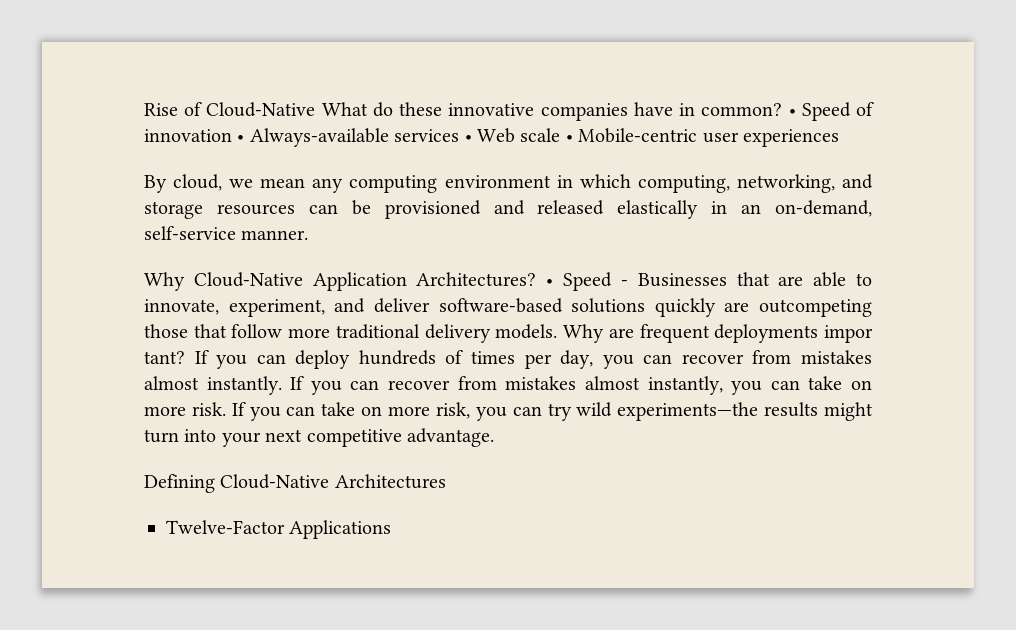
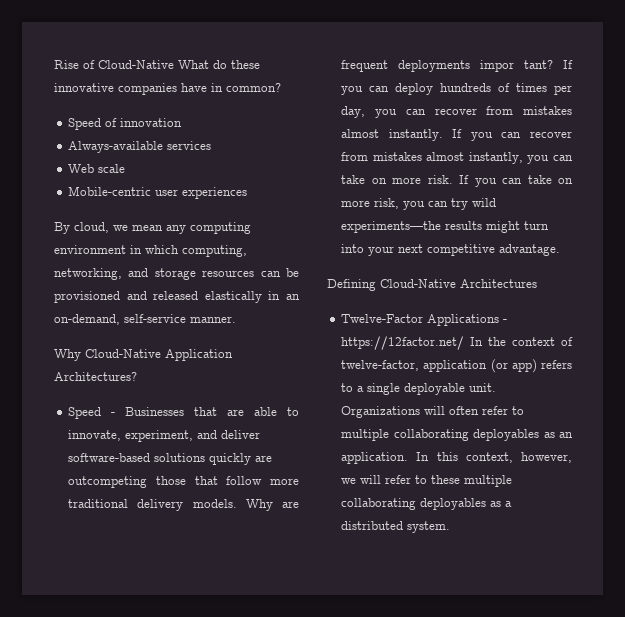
[788,109,796,116] • -> (281, 87) //
[237,135,245,142] • -> (183, 122) //
[464,135,472,142] • -> (212, 145) //
[565,135,573,142] • -> (126, 168) //
[546,279,554,286] • -> (137, 376) //
(392, 529) none -> [503,319,508,323] [341,336,573,350] [341,359,572,373] [341,383,497,395] [341,406,525,418] [341,429,573,441] [341,452,572,464] [341,475,513,487] [341,498,513,510] [341,521,451,533] - https://12factor.net/ In the context of twelve-factor, application (or app) refers to a single deployable unit. Organizations will often refer to multiple collaborating deployables as an application. In this context, however, we will refer to these multiple collaborating deployables as a distributed system.

